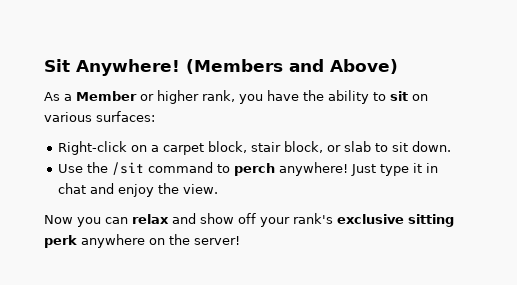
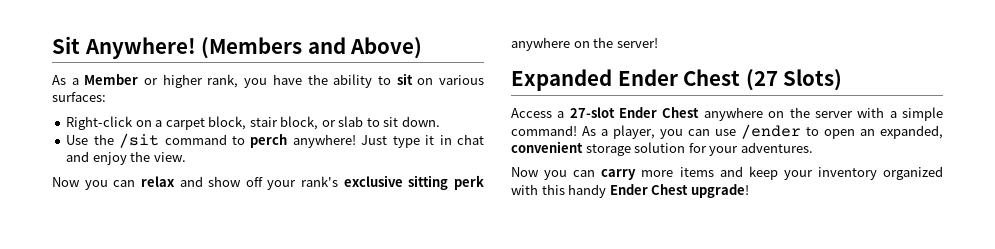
(240, 240) none -> [511,69,843,91] [511,107,943,121] [511,124,943,139] [511,141,813,156] [511,166,943,180] [511,184,749,198] // Expanded Ender Chest (27 Slots) // Access a 27-slot Ender Chest anywhere on the server with a simple command! As a player, you can use /ender to open an expanded, convenient storage solution for your adventures. // Now you can carry more items and keep your inventory organized with this handy Ender Chest upgrade!

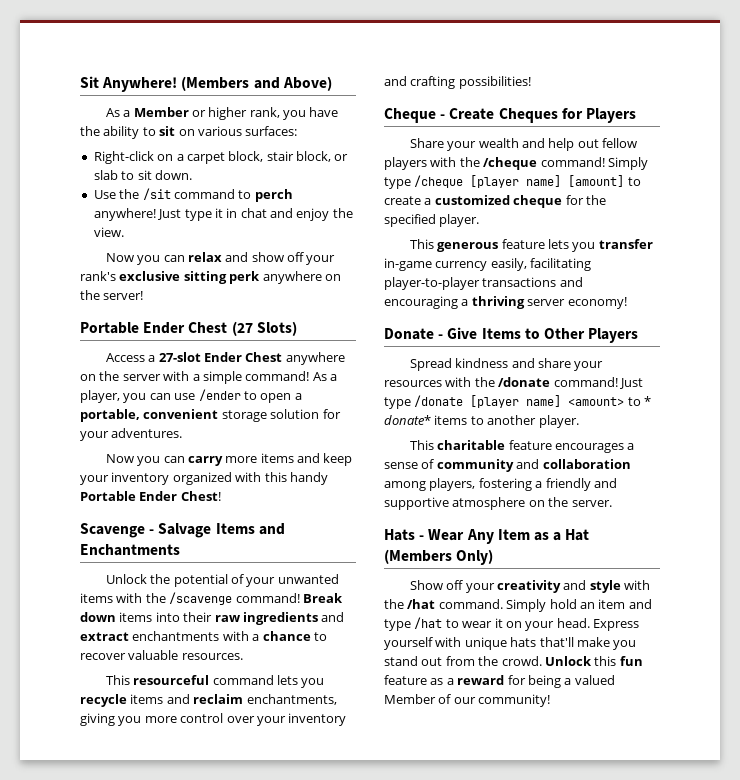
[511,69,612,91] Expanded -> [80,322,139,334] Portable
[860,125,943,139] an expanded, -> [294,393,302,400] [80,409,140,422] a portable,
[609,184,749,198] Ender Chest upgrade! -> [80,491,221,501] [80,523,285,538] [80,544,180,556] [105,574,339,587] [80,592,343,605] [80,612,345,625] [80,631,327,641] [80,650,243,660] [105,675,325,688] [80,694,337,707] [80,713,347,726] [384,76,531,89] [384,108,636,123] [409,138,638,151] [384,157,648,170] [384,175,641,189] [384,195,606,208] [384,214,480,227] [409,239,653,252] [384,258,592,271] [384,277,583,290] [384,296,627,309] [384,327,639,343] [409,358,604,371] [384,377,643,389] [384,395,652,409] [384,415,579,428] [409,440,635,453] [384,459,631,472] [384,478,617,491] [384,497,612,510] [384,529,590,544] [384,549,494,565] [409,580,651,593] [384,599,652,612] [384,617,639,631] [384,637,637,650] [384,656,643,666] [384,675,615,688] [384,694,551,707] Portable Ender Chest! // Scavenge - Salvage Items and Enchantments // Unlock the potential of your unwanted items with the /scavenge command! Break down items into their raw ingredients and extract enchantments with a chance to recover valuable resources. // This resourceful command lets you recycle items and reclaim enchantments, giving you more control over your inventory and crafting possibilities! // Cheque - Create Cheques for Players // Share your wealth and help out fellow players with the /cheque command! Simply type /cheque [player name] [amount] to create a customized cheque for the specified player. // This generous feature lets you transfer in-game currency easily, facilitating player-to-player transactions and encouraging a thriving server economy! // Donate - Give Items to Other Players // Spread kindness and share your resources with the /donate command! Just type /donate [player name] <amount> to * donate* items to another player. // This charitable feature encourages a sense of community and collaboration among players, fostering a friendly and supportive atmosphere on the server. // Hats - Wear Any Item as a Hat (Members Only) // Show off your creativity and style with the /hat command. Simply hold an item and type /hat to wear it on your head. Express yourself with unique hats that'll make you stand out from the crowd. Unlock this fun feature as a reward for being a valued Member of our community!

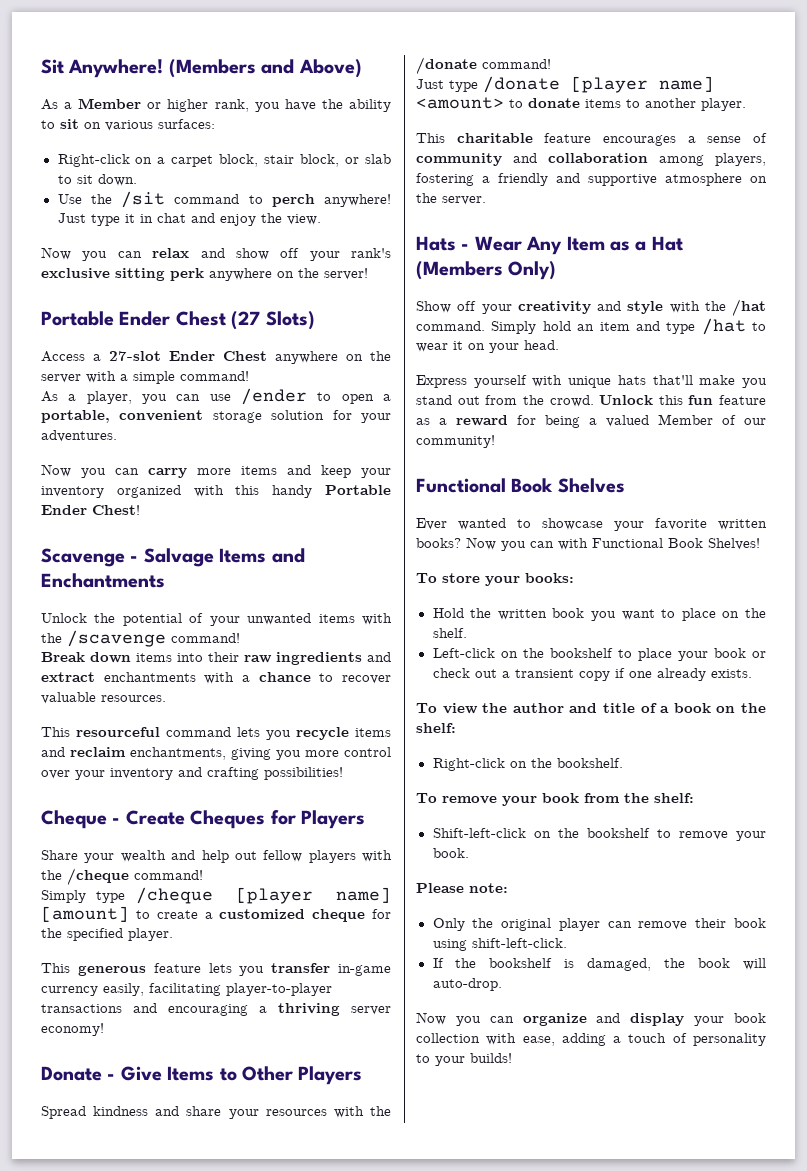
(310, 376) none -> (249, 376) //
(300, 598) none -> (240, 638) //
(605, 162) none -> (203, 875) //
(618, 382) none -> (551, 64) //
[644,396,652,406] [384,415,431,425] * donate* -> [528,98,580,108] donate
(590, 623) none -> (559, 345) //
(551, 700) none -> [416,478,625,493] [416,518,767,531] [416,537,760,551] [416,573,574,586] [432,608,766,621] [432,628,467,638] [432,648,766,661] [432,668,752,681] [416,703,766,714] [416,723,456,733] [432,758,623,771] [416,793,694,806] [432,828,766,841] [432,848,469,858] [416,883,508,893] [432,918,766,931] [432,938,567,951] [432,958,766,971] [432,978,502,991] [416,1012,766,1026] [416,1033,766,1046] [416,1053,512,1066] // Functional Book Shelves // Ever wanted to showcase your favorite written books? Now you can with Functional Book Shelves! // To store your books: // Hold the written book you want to place on the shelf. // Left-click on the bookshelf to place your book or check out a transient copy if one already exists. // To view the author and title of a book on the shelf: // Right-click on the bookshelf. // To remove your book from the shelf: // Shift-left-click on the bookshelf to remove your book. // Please note: // Only the original player can remove their book using shift-left-click. // If the bookshelf is damaged, the book will auto-drop. // Now you can organize and display your book collection with ease, adding a touch of personality to your builds!

